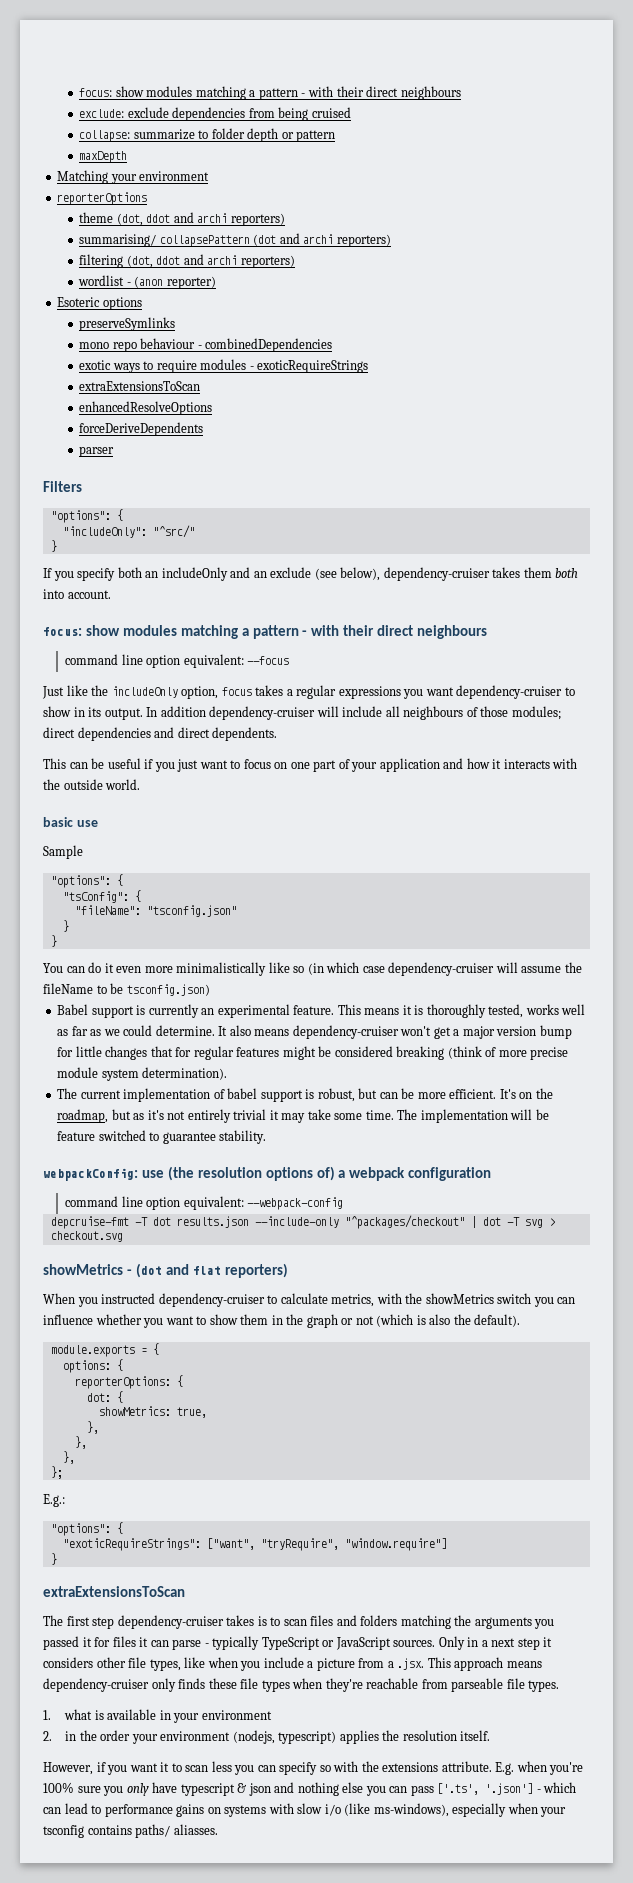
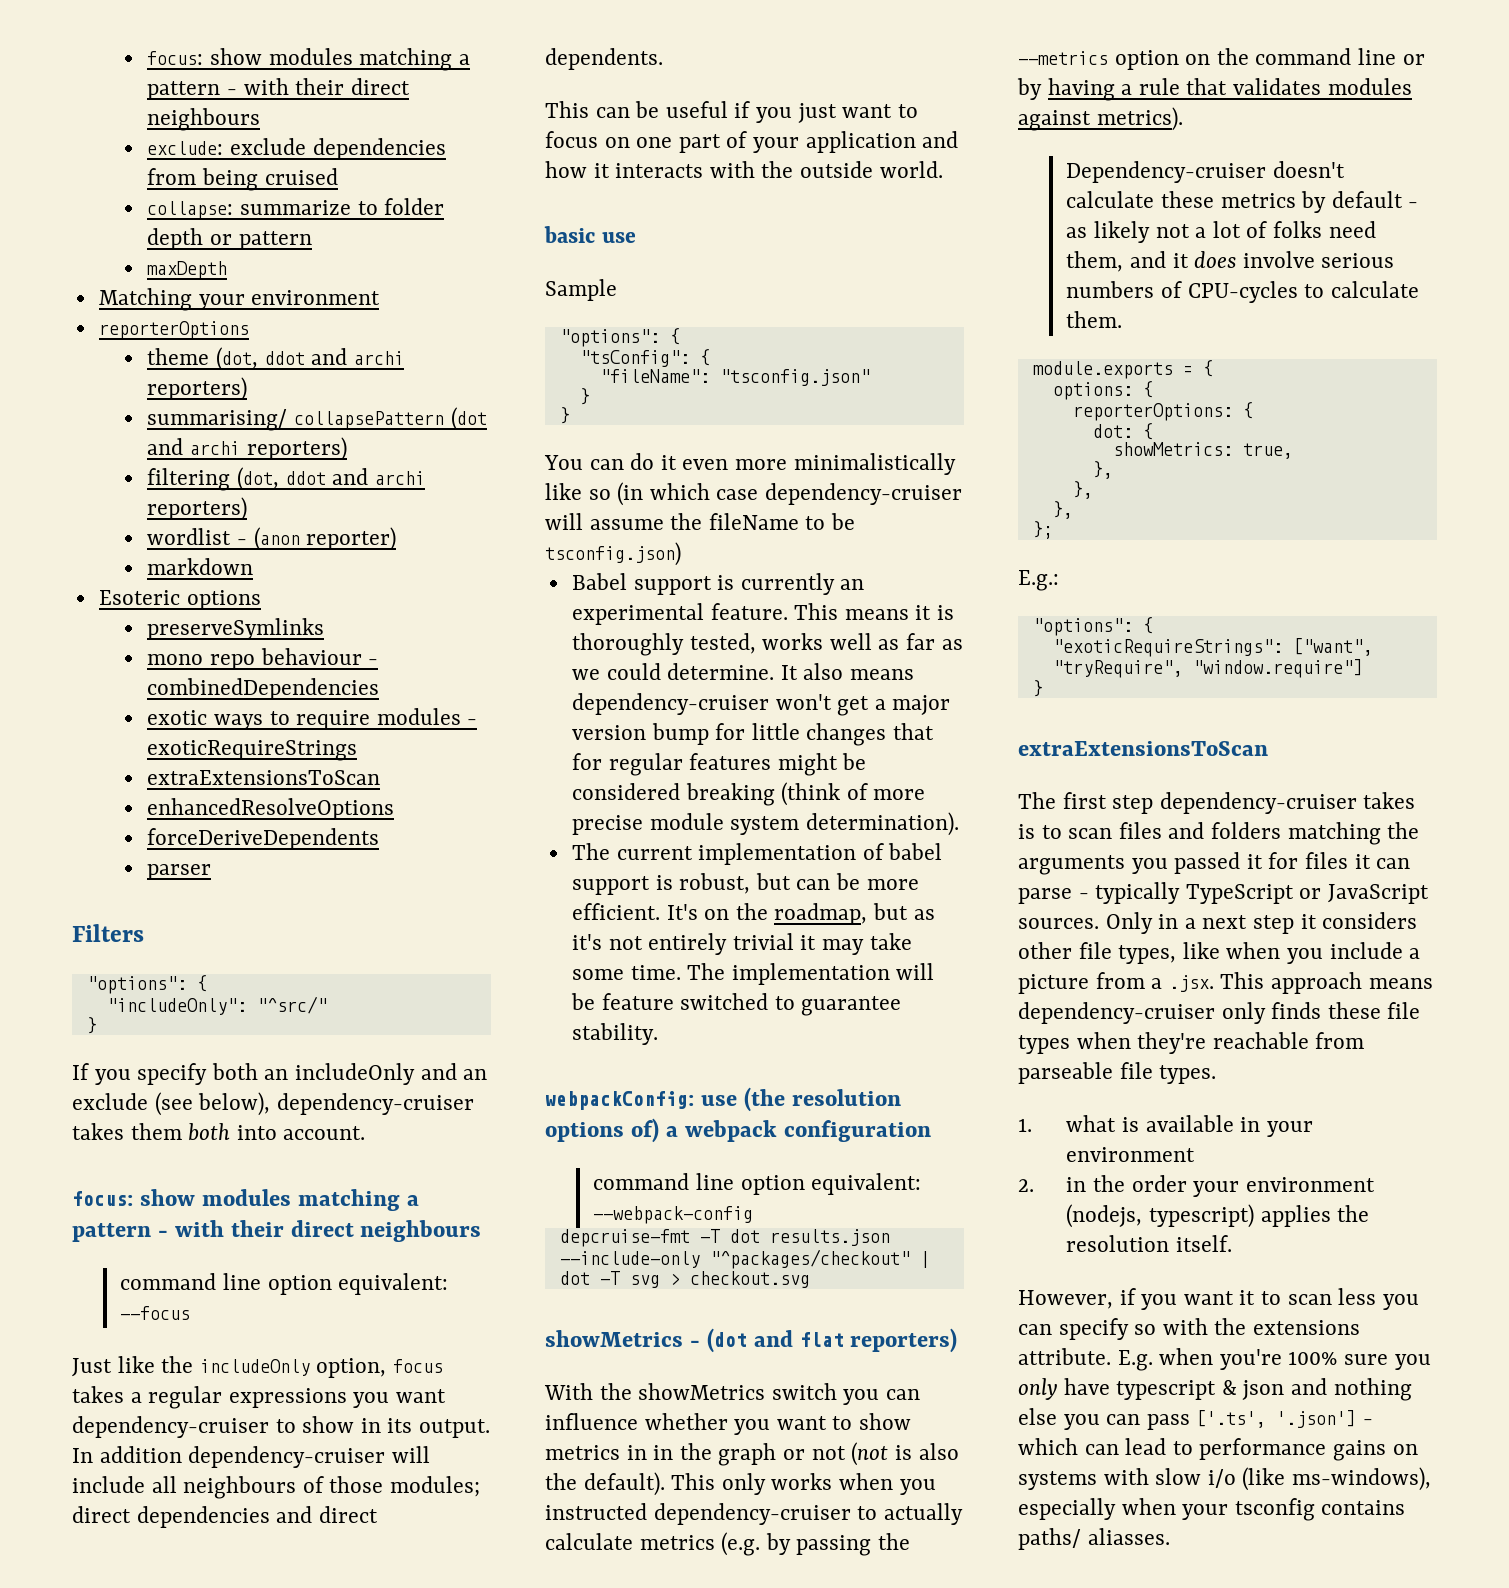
(216, 282) none -> [147,558,254,575] // markdown
[43,1293,402,1307] When you instructed dependency-cruiser to calculate metrics, with -> [544,1383,593,1400] With
[240,1314,269,1325] them -> [545,1445,647,1460] metrics in
[376,1314,414,1327] (which -> [851,1442,889,1466] (not
(521, 1320) none -> [671,1473,936,1495] [545,1503,963,1525] [545,1532,911,1556] [1018,48,1425,70] [1017,78,1412,101] [1018,107,1183,131] [1066,161,1346,183] [1066,191,1419,213] [1066,221,1376,243] [1066,251,1395,272] [1066,281,1419,303] [1066,311,1123,328] This only works when you instructed dependency-cruiser to actually calculate metrics (e.g. by passing the --metrics option on the command line or by having a rule that validates modules against metrics). // Dependency-cruiser doesn't calculate these metrics by default - as likely not a lot of folks need them, and it does involve serious numbers of CPU-cycles to calculate them.

